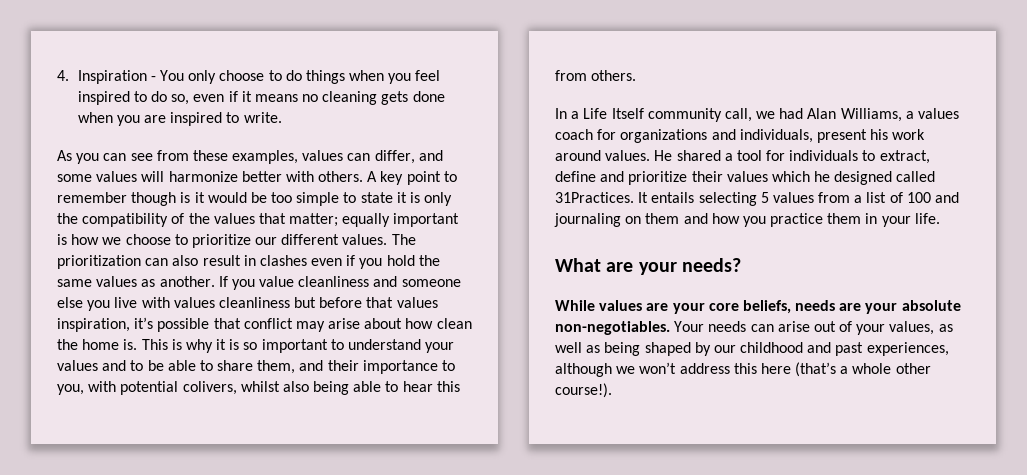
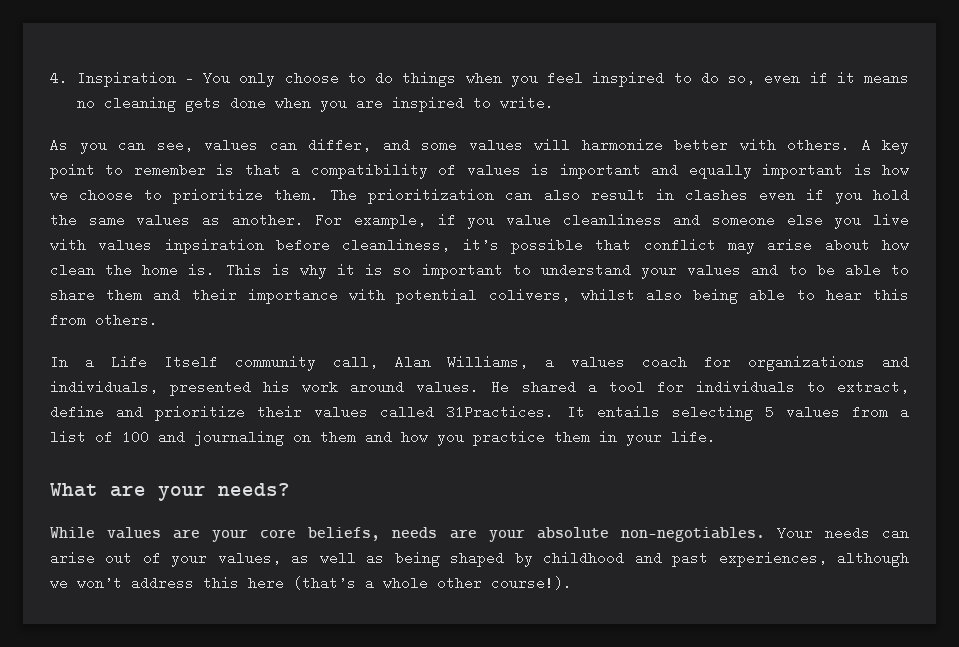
[130,150,299,164] see from these examples, -> [156,138,193,152] see,
[131,192,453,206] [57,213,339,227] though is it would be too simple to state it is only the compatibility of the values that matter; -> [216,163,679,179] is that a compatibility of values is important and
[255,234,388,245] our different values. -> [274,188,320,202] them.
[218,276,228,287] If -> [315,213,456,229] For example, if
[218,297,438,308] [57,318,130,332] cleanliness but before that values inspiration, -> [164,238,451,254] inpsiration before cleanliness,
[257,360,296,374] them, -> [106,288,143,302] them
[442,360,456,371] [57,384,84,395] to you, -> (338, 296) none
[756,108,804,119] we had -> (378, 362) none
[816,129,867,143] present -> [170,380,252,396] presented
[771,171,893,185] which he designed -> (369, 412) none
[713,345,736,353] our -> (533, 559) none

